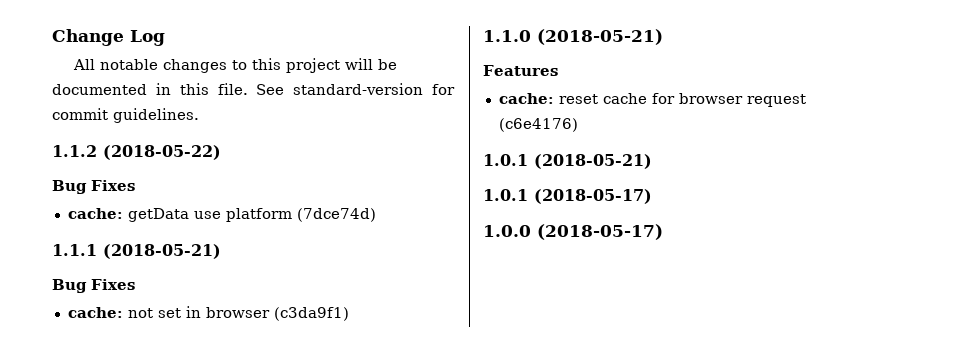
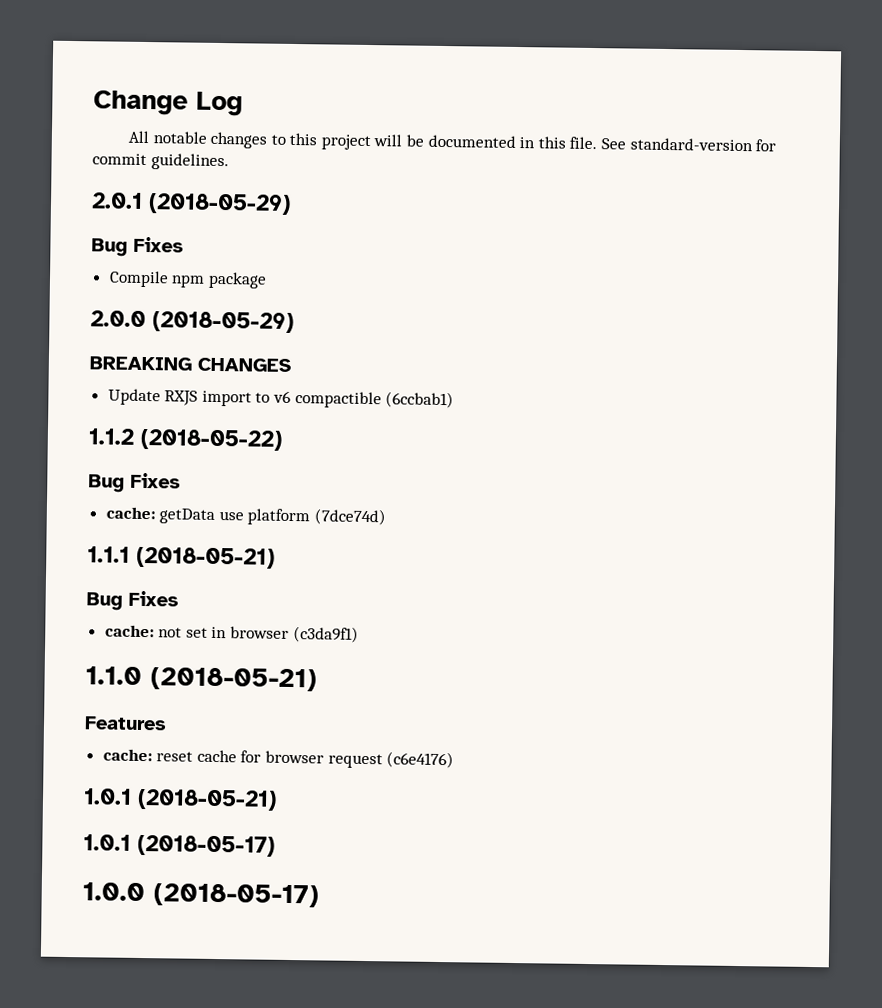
(199, 115) none -> [91,192,291,215] [91,236,184,257] [108,270,267,289] [90,310,294,333] [89,356,291,372] [107,388,455,409] // 2.0.1 (2018-05-29) // Bug Fixes // Compile npm package // 2.0.0 (2018-05-29) // BREAKING CHANGES // Update RXJS import to v6 compactible (6ccbab1)

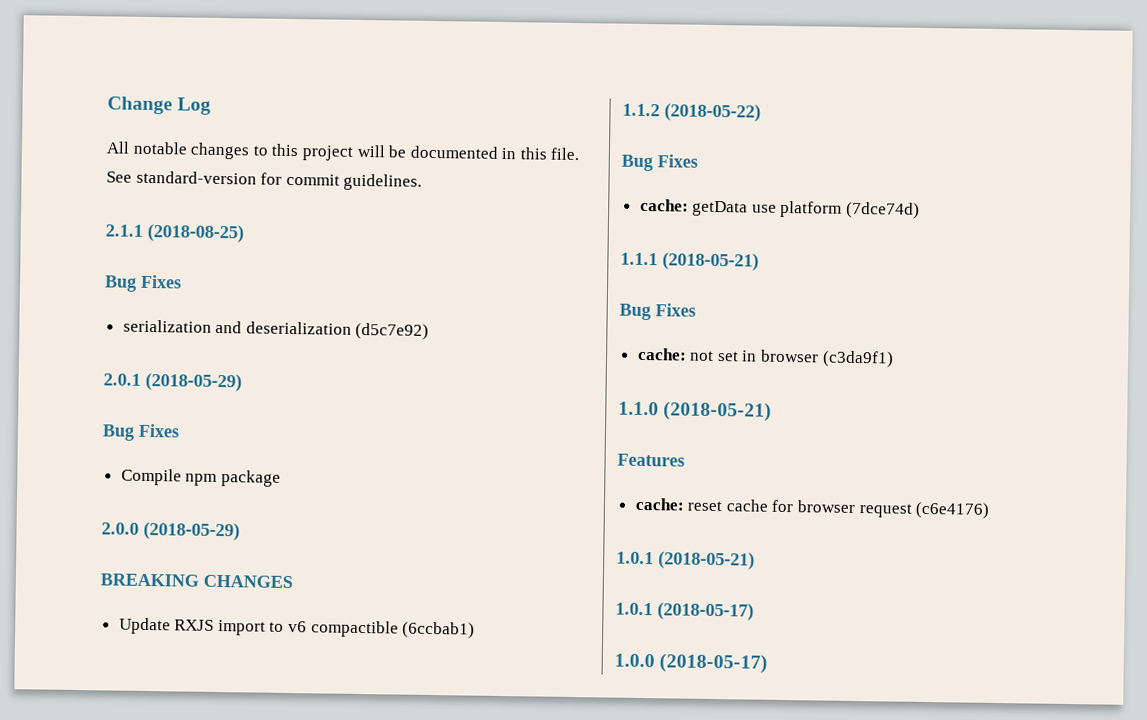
(229, 162) none -> [105,223,244,243] [104,274,182,292] [122,319,430,340] // 2.1.1 (2018-08-25) // Bug Fixes // serialization and deserialization (d5c7e92)

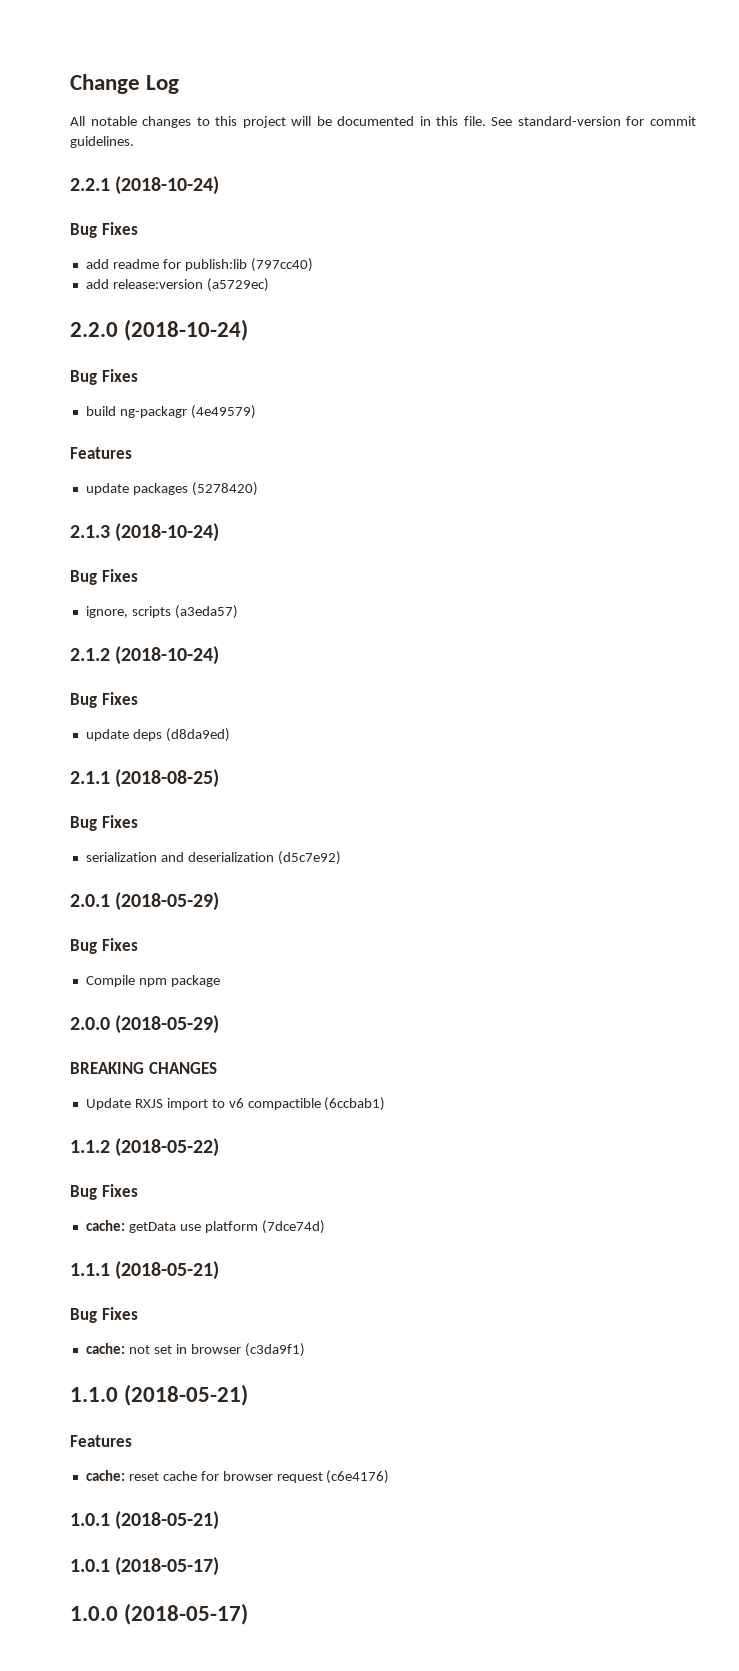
(423, 182) none -> [70,176,220,195] [70,222,138,238] [85,258,313,272] [85,278,269,292] [70,319,249,341] [70,369,138,385] [85,405,256,419] [70,447,132,459] [85,482,258,496] [70,523,220,542] [70,569,138,585] [85,605,238,619] [70,646,220,665] [70,692,138,708] [85,728,230,742] // 2.2.1 (2018-10-24) // Bug Fixes // add readme for publish:lib (797cc40) // add release:version (a5729ec) // 2.2.0 (2018-10-24) // Bug Fixes // build ng-packagr (4e49579) // Features // update packages (5278420) // 2.1.3 (2018-10-24) // Bug Fixes // ignore, scripts (a3eda57) // 2.1.2 (2018-10-24) // Bug Fixes // update deps (d8da9ed)

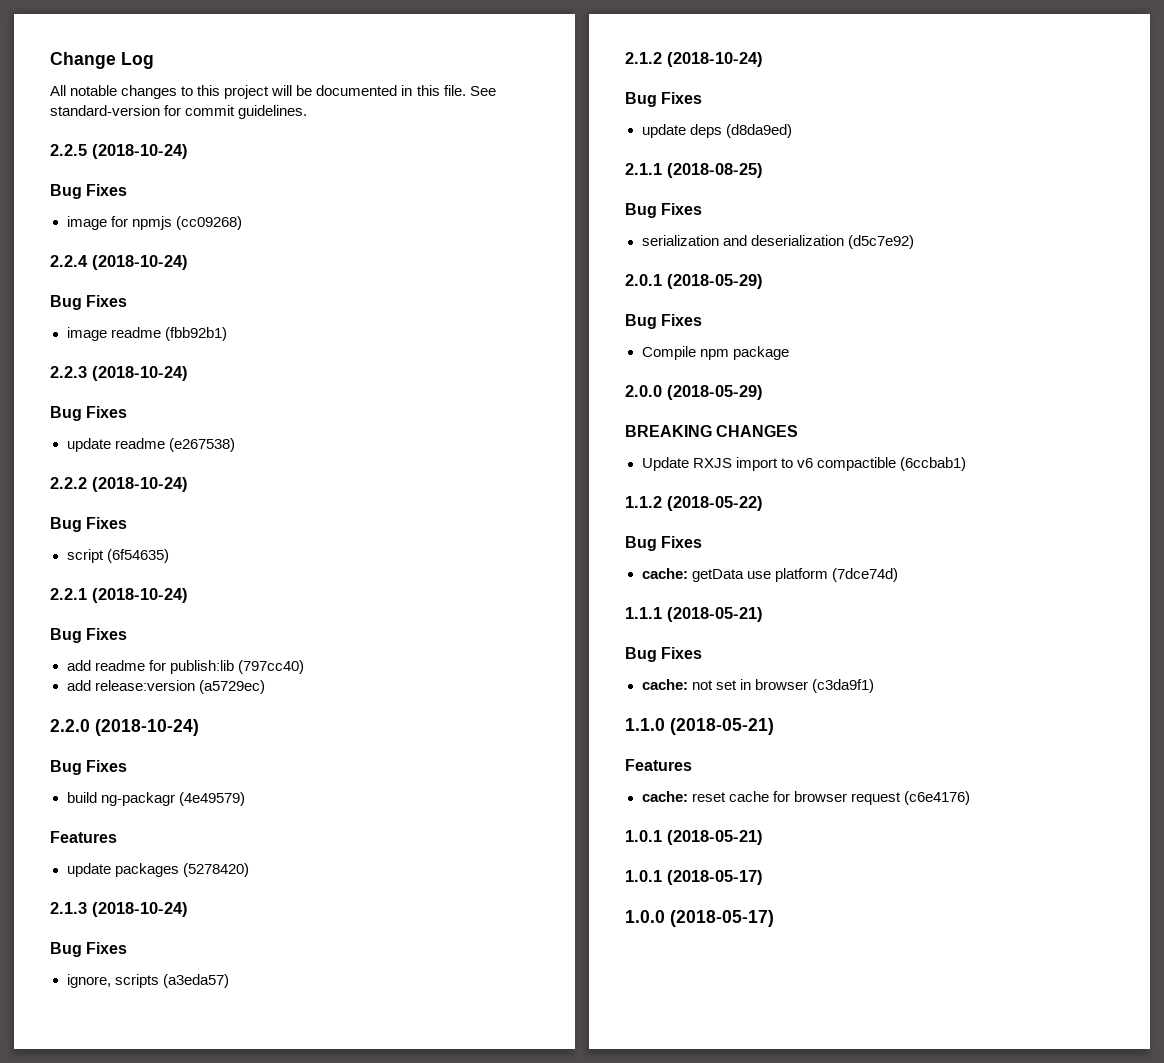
(134, 142) none -> [50,144,188,159] [50,184,128,199] [66,216,242,230] [50,255,188,270] [50,295,128,310] [66,327,227,341] [50,366,188,381] [50,406,128,421] [66,438,235,452] [50,477,188,492] [50,517,128,532] [66,549,169,563] // 2.2.5 (2018-10-24) // Bug Fixes // image for npmjs (cc09268) // 2.2.4 (2018-10-24) // Bug Fixes // image readme (fbb92b1) // 2.2.3 (2018-10-24) // Bug Fixes // update readme (e267538) // 2.2.2 (2018-10-24) // Bug Fixes // script (6f54635)

